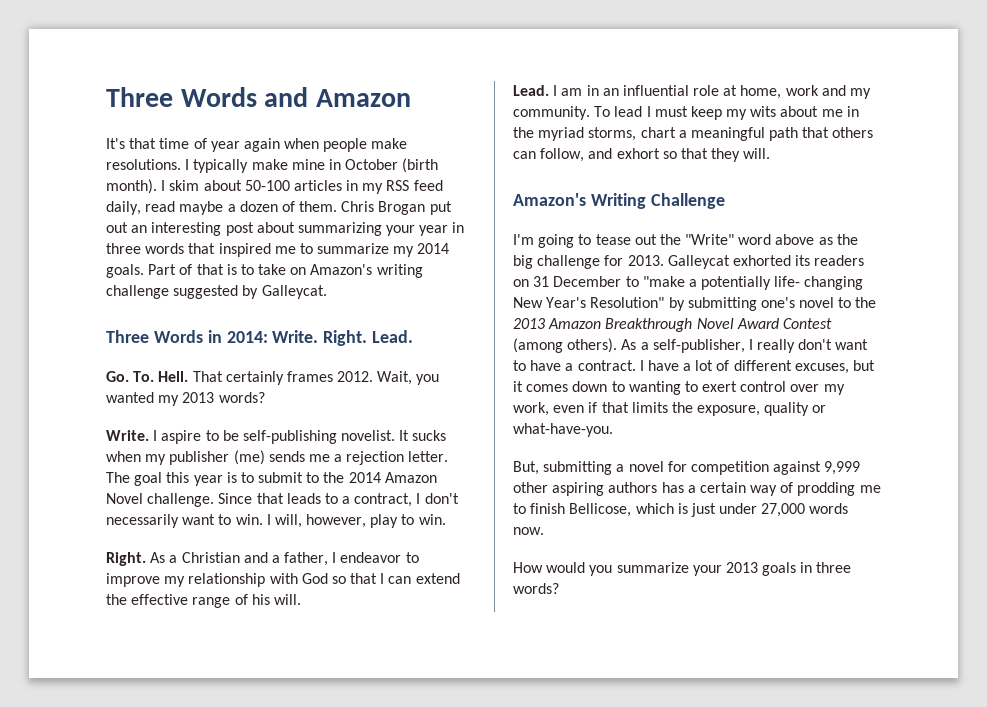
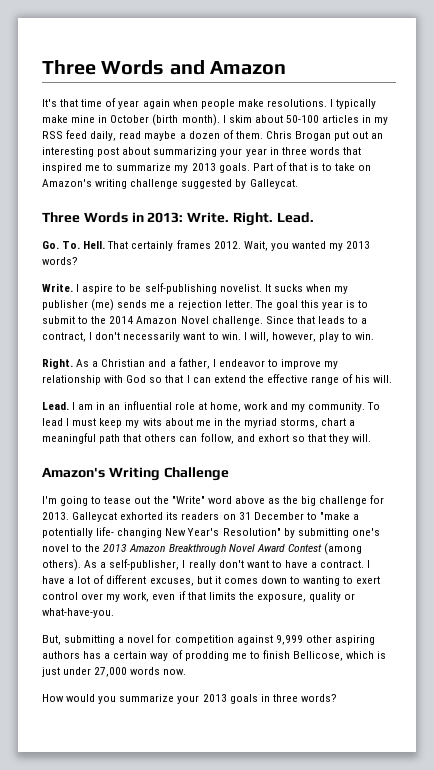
[417,243,450,254] 2014 -> [191,163,216,171] 2013
[226,331,268,343] 2014: -> [147,212,184,223] 2013:

